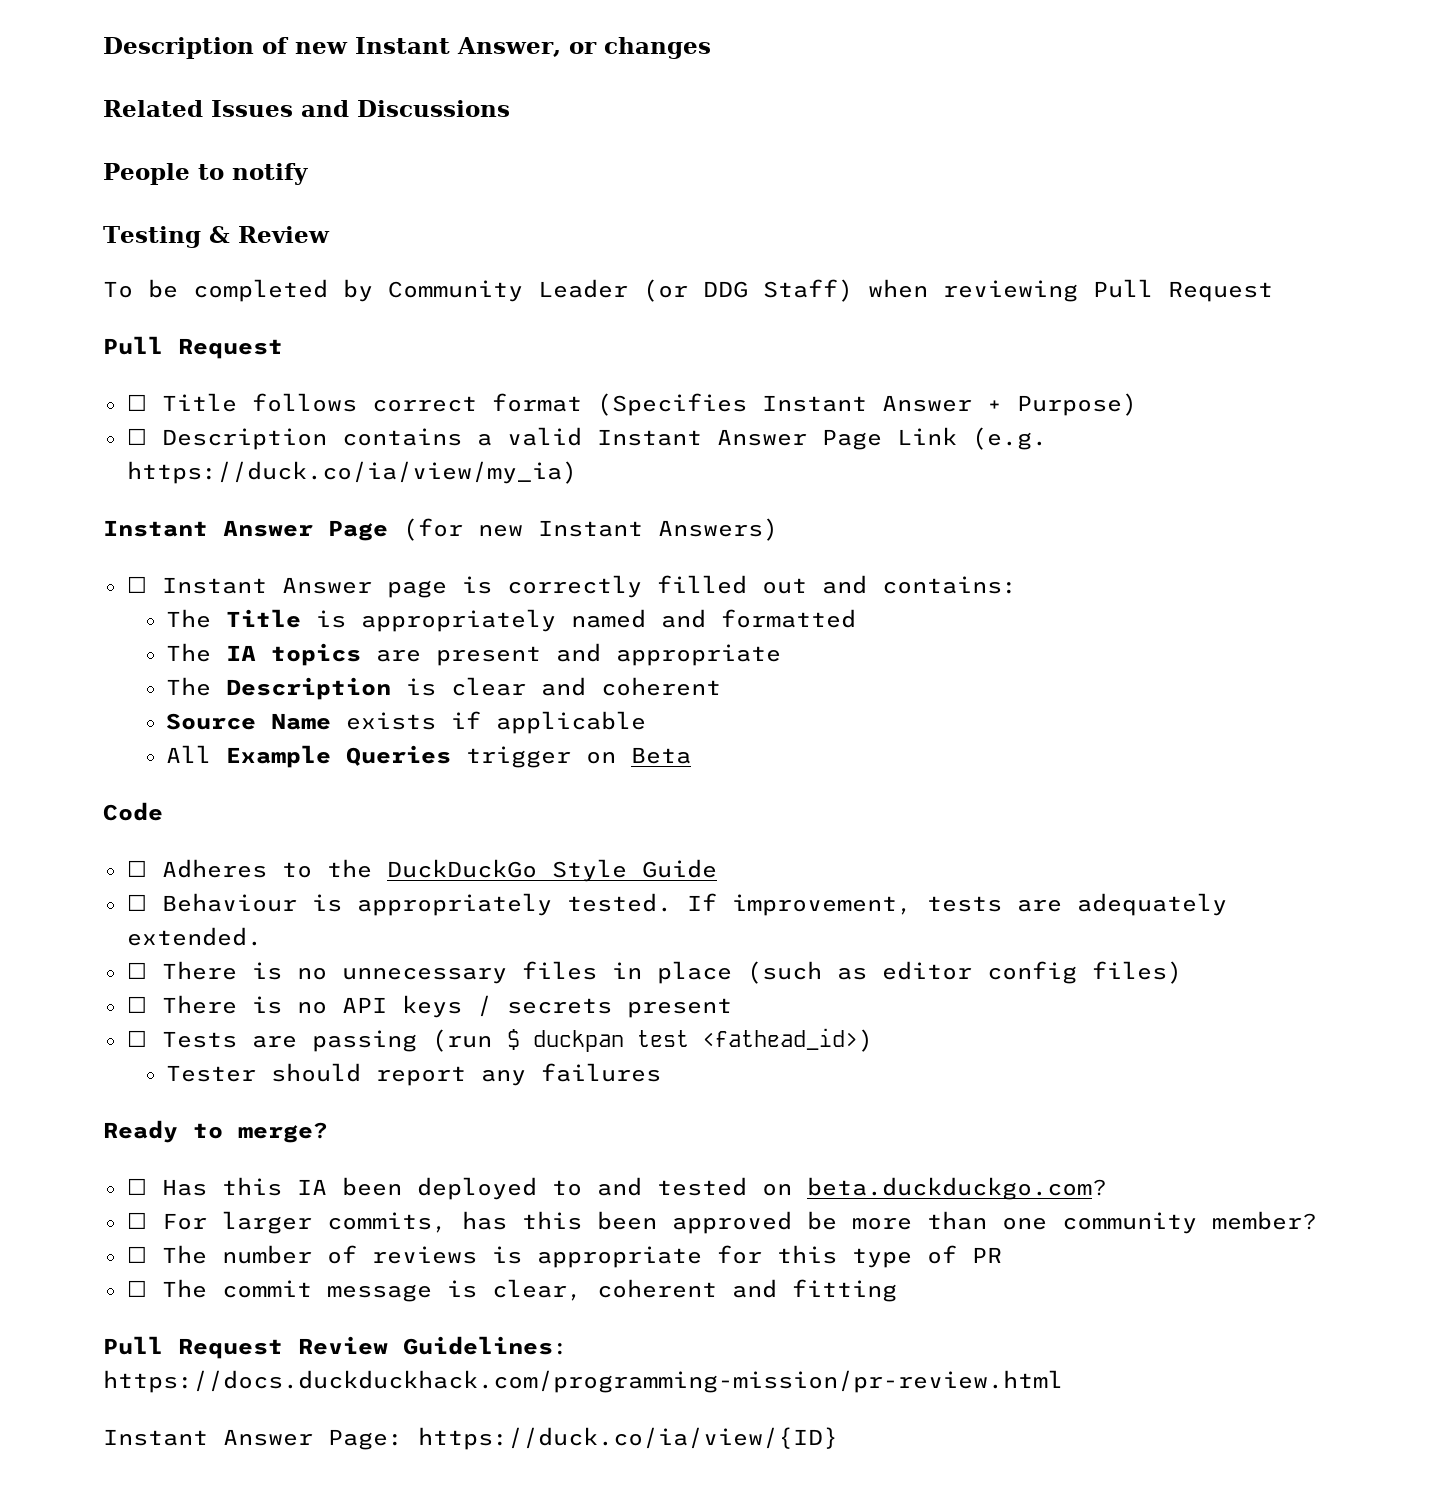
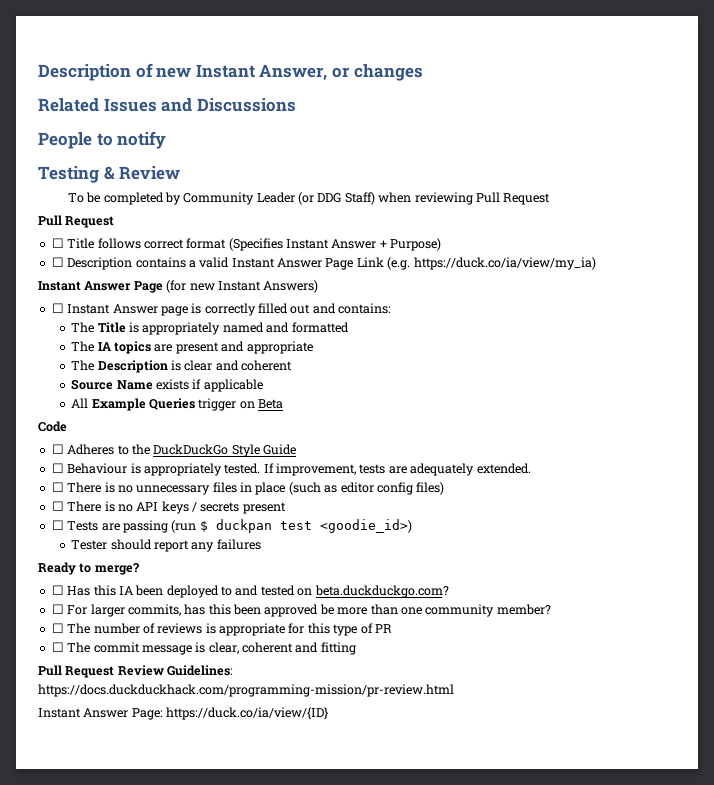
[701,1028,873,1052] <fathead_id>) -> [319,519,412,533] <goodie_id>)

